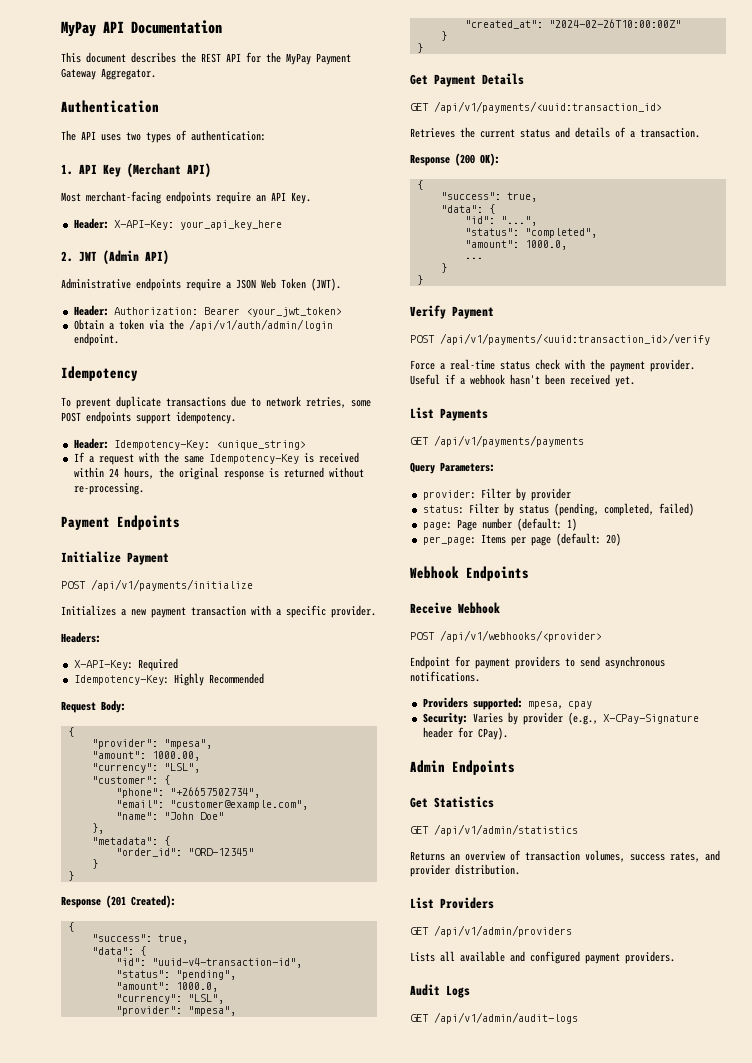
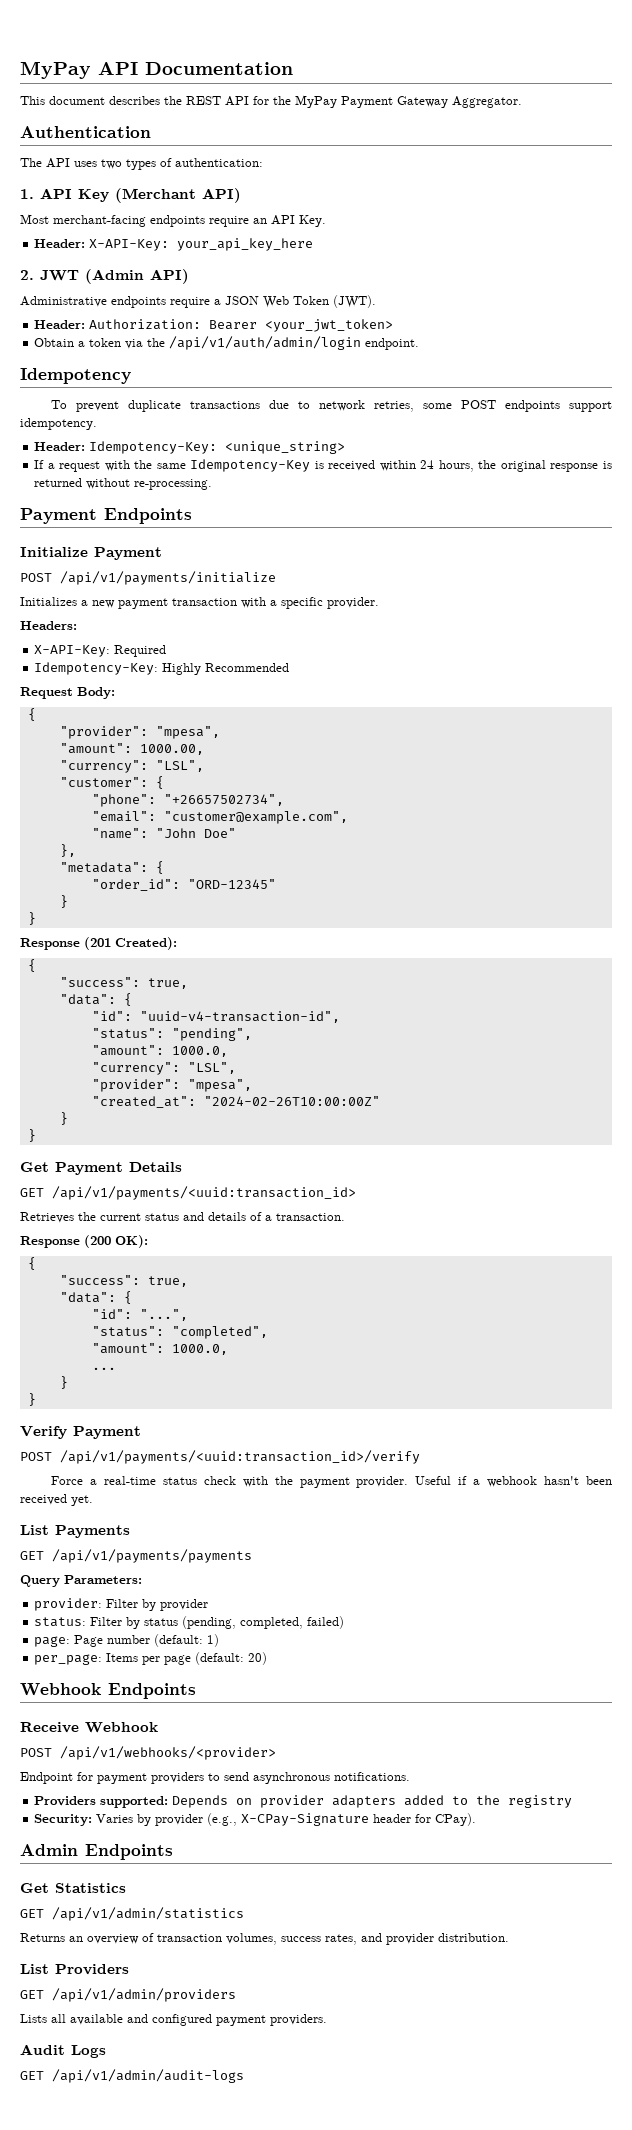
[527,701,592,709] mpesa, cpay -> [172,1795,573,1808] Depends on provider adapters added to the registry

